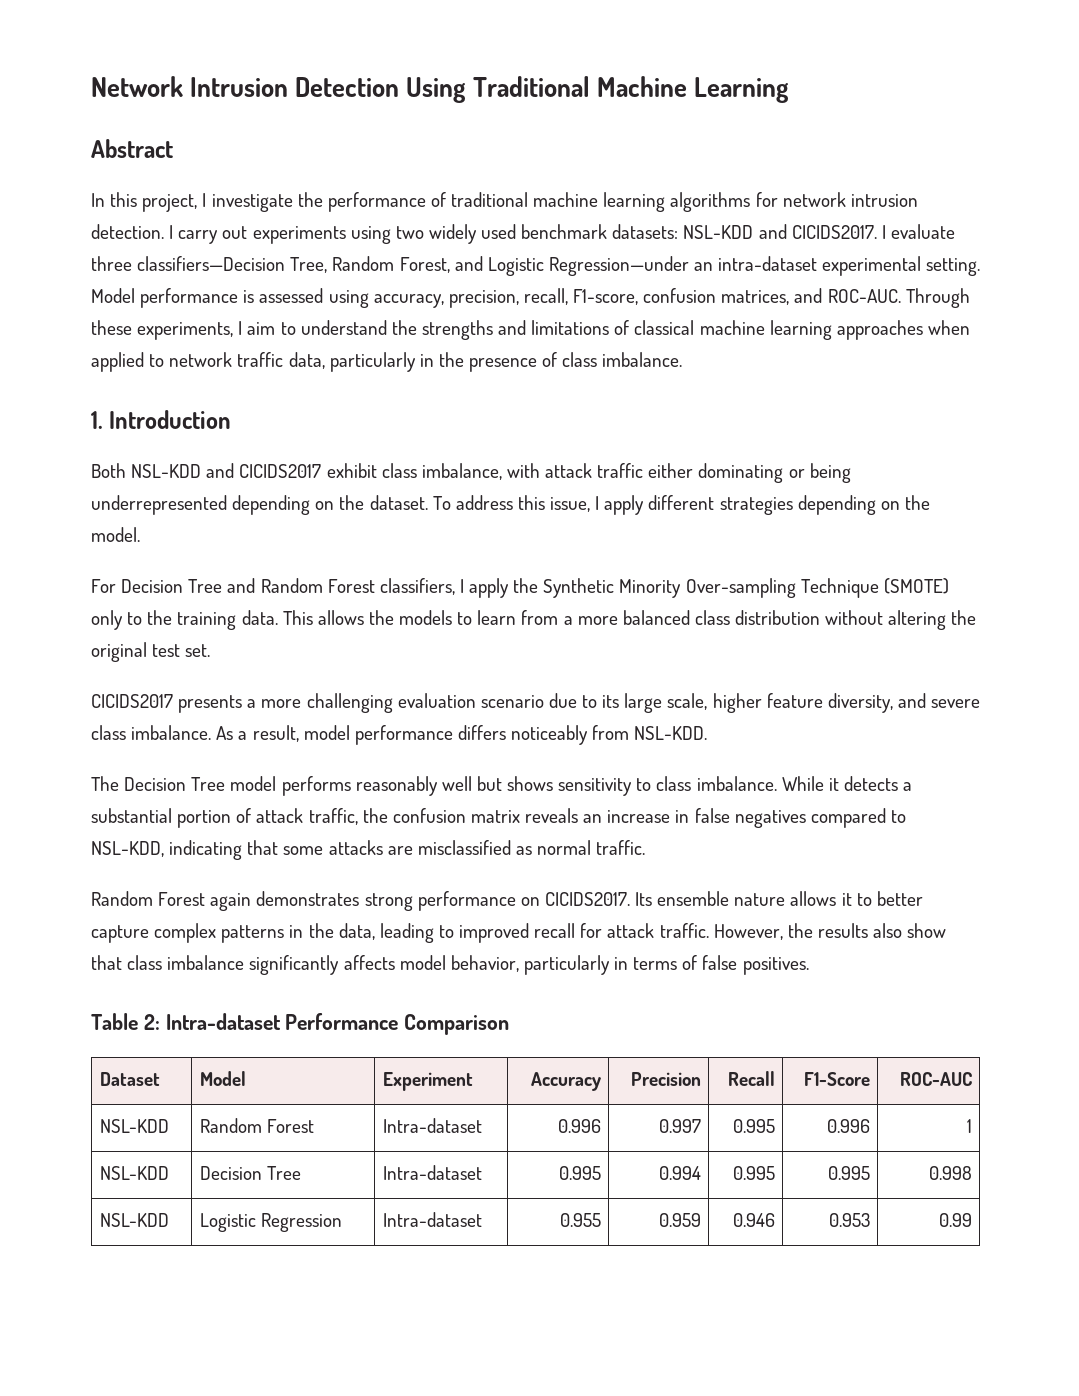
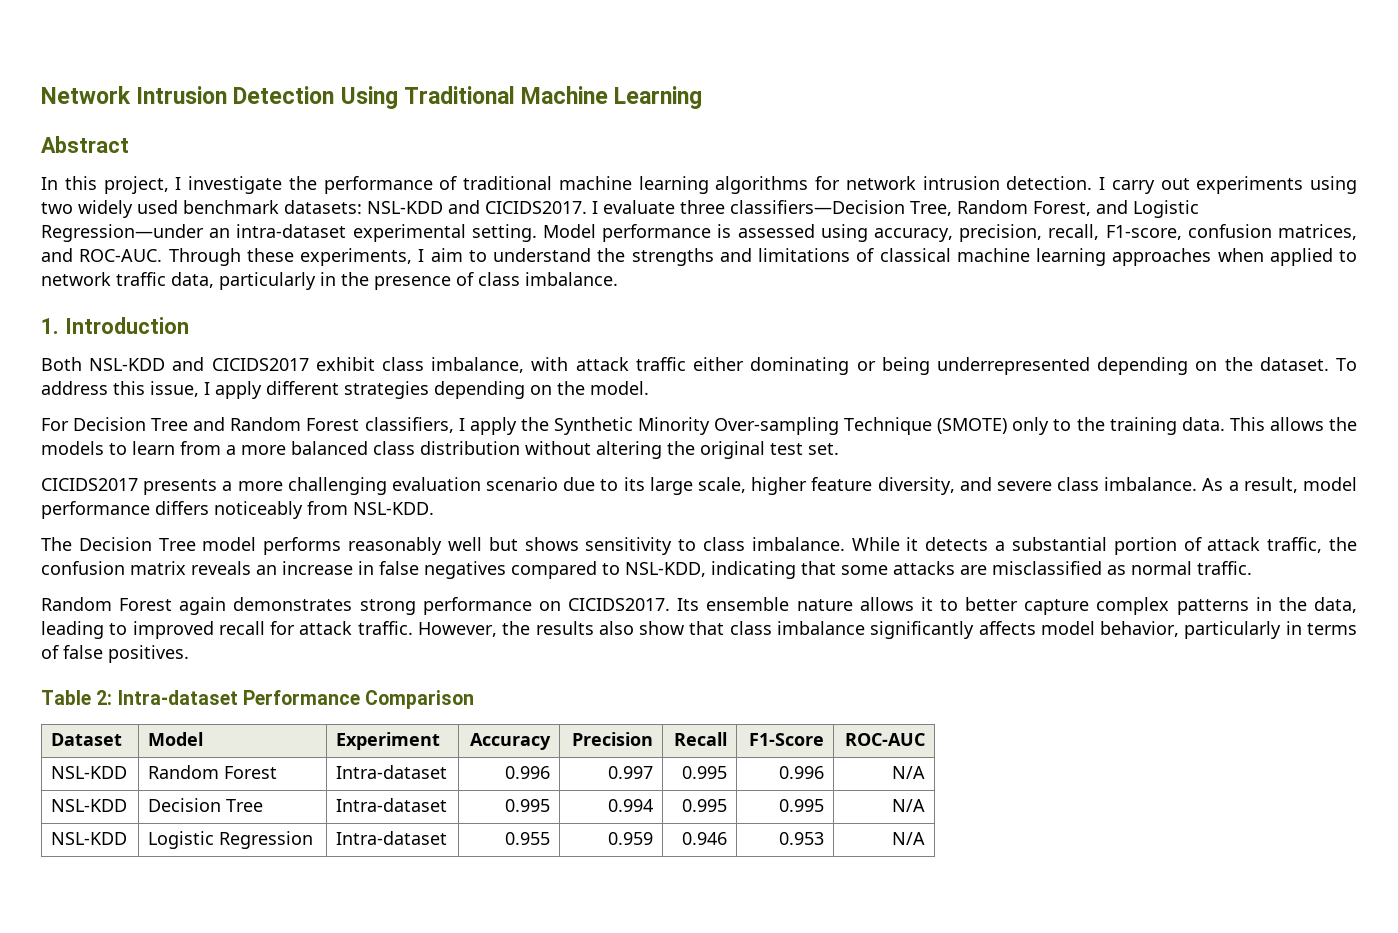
[966,1119,972,1133] 1 -> [891,766,925,779] N/A
[928,1166,972,1180] 0.998 -> [891,799,925,812] N/A
[938,1213,972,1227] 0.99 -> [891,832,925,845] N/A

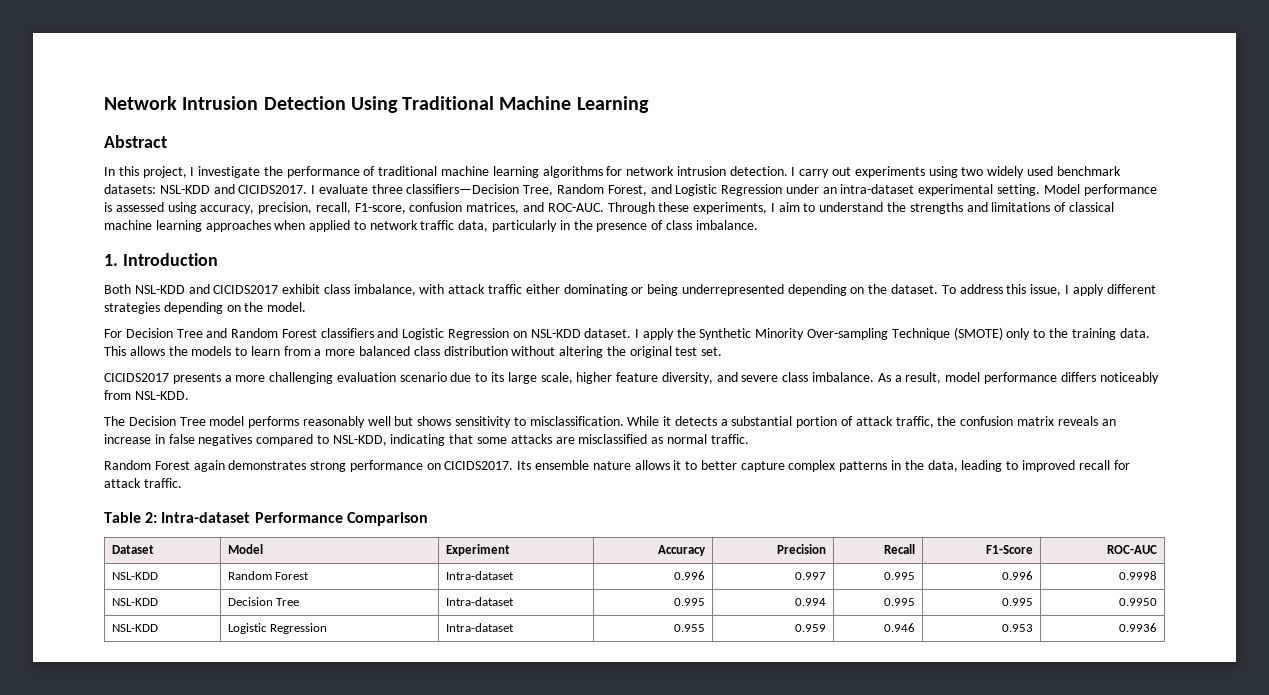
[41,224,204,242] Regression—under -> [721,184,819,196] Regression under
[364,417,454,433] classifiers, -> [320,328,632,340] classifiers and Logistic Regression on NSL-KDD dataset.
[703,537,845,551] class imbalance. -> [529,416,624,426] misclassification.
[418,621,1357,639] [41,645,189,663] However, the results also show that class imbalance significantly affects model behavior, particularly in terms of false positives. -> (182, 483) none
[891,766,925,779] N/A -> [1119,571,1158,580] 0.9998
[891,799,925,812] N/A -> [1119,598,1158,606] 0.9950
[891,832,925,845] N/A -> [1119,623,1158,632] 0.9936

